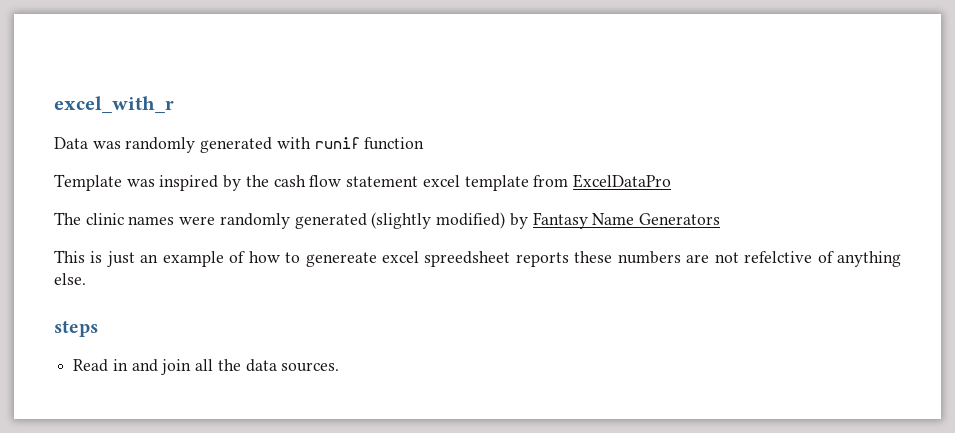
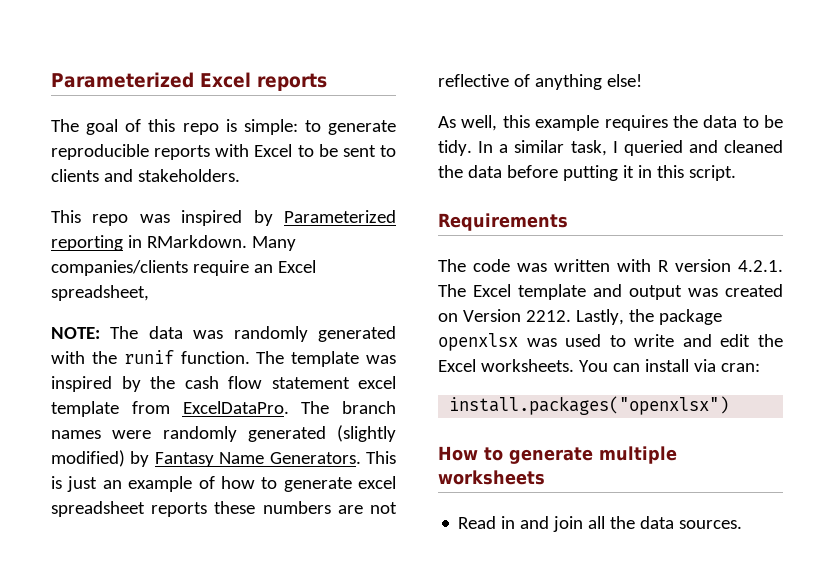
[54,96,174,114] [54,137,425,153] [54,174,122,191] excel_with_r // Data was randomly generated with runif function // Template -> [51,72,327,91] [51,119,396,135] [51,144,397,160] [51,169,240,182] [51,210,396,226] [51,235,296,251] [51,260,316,276] [51,285,149,301] [51,326,396,342] [51,350,360,367] Parameterized Excel reports // The goal of this repo is simple: to generate reproducible reports with Excel to be sent to clients and stakeholders. // This repo was inspired by Parameterized reporting in RMarkdown. Many companies/clients require an Excel spreadsheet, // NOTE: The data was randomly generated with the runif function. The template
[572,174,671,188] [54,212,124,225] ExcelDataPro // The clinic -> [182,401,396,414] ExcelDataPro. The branch
[638,213,720,225] Generators // -> [269,452,361,464] Generators.
[305,251,511,267] genereate excel spreedsheet -> [283,476,396,492] [51,501,145,517] generate excel spreadsheet
[744,251,813,263] refelctive -> [438,74,509,87] reflective
[54,273,86,285] [54,320,98,337] else. // steps -> [606,74,642,87] [438,115,783,131] [438,140,783,156] [438,165,736,181] [438,213,568,231] [438,259,783,272] [438,284,783,300] [438,309,722,325] [438,333,783,351] [438,359,760,372] [449,396,730,415] [438,446,677,464] [438,470,545,485] else! // As well, this example requires the data to be tidy. In a similar task, I queried and cleaned the data before putting it in this script. // Requirements // The code was written with R version 4.2.1. The Excel template and output was created on Version 2212. Lastly, the package openxlsx was used to write and edit the Excel worksheets. You can install via cran: // install.packages("openxlsx") // How to generate multiple worksheets

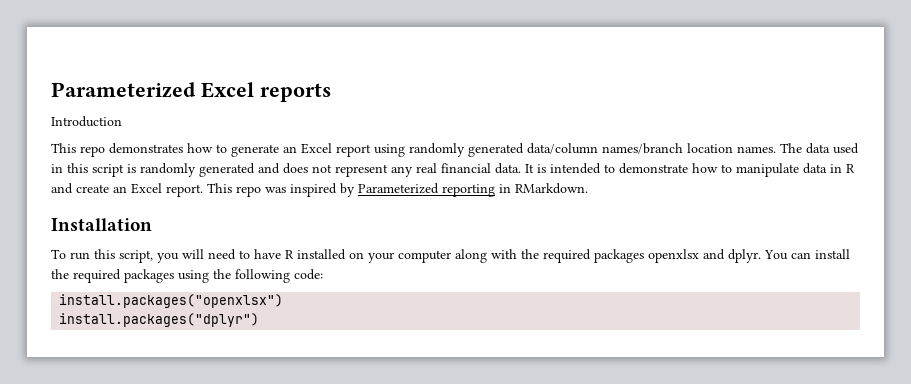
[51,119,396,135] [51,144,397,160] [51,169,240,182] The goal of this repo is simple: to generate reproducible reports with Excel to be sent to clients and stakeholders. // -> [51,116,122,127] [51,143,859,157] [51,163,855,177] [51,183,203,197] Introduction // This repo demonstrates how to generate an Excel report using randomly generated data/column names/branch location names. The data used in this script is randomly generated and does not represent any real financial data. It is intended to demonstrate how to manipulate data in R and create an Excel report.
[251,236,296,251] [51,260,316,276] [51,285,149,301] [51,326,396,342] [51,350,396,367] [51,376,396,392] [51,401,396,417] [51,425,396,442] [51,450,396,467] [51,476,396,492] [51,501,397,517] [438,74,642,90] [438,115,783,131] [438,140,783,156] [438,165,736,181] [438,213,568,231] [438,259,783,272] [438,284,783,300] [438,309,722,325] [438,333,783,351] [438,359,760,372] [449,396,730,415] [438,446,677,464] [438,470,545,485] [458,516,743,532] Many companies/clients require an Excel spreadsheet, // NOTE: The data was randomly generated with the runif function. The template was inspired by the cash flow statement excel template from ExcelDataPro. The branch names were randomly generated (slightly modified) by Fantasy Name Generators. This is just an example of how to generate excel spreadsheet reports these numbers are not reflective of anything else! // As well, this example requires the data to be tidy. In a similar task, I queried and cleaned the data before putting it in this script. // Requirements // The code was written with R version 4.2.1. The Excel template and output was created on Version 2212. Lastly, the package openxlsx was used to write and edit the Excel worksheets. You can install via cran: // install.packages("openxlsx") // How to generate multiple worksheets // Read in and join all the data sources. -> [51,218,152,231] [51,249,850,263] [51,269,323,283] [59,294,284,308] [59,313,260,327] // Installation // To run this script, you will need to have R installed on your computer along with the required packages openxlsx and dplyr. You can install the required packages using the following code: // install.packages("openxlsx") // install.packages("dplyr")

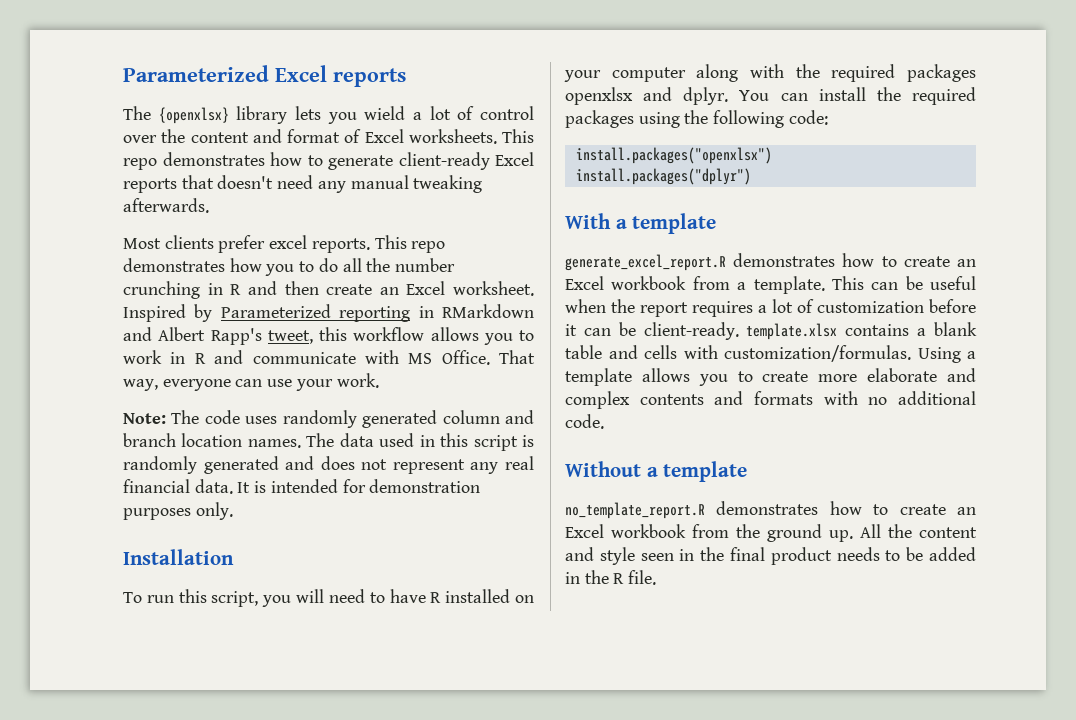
[51,116,122,127] Introduction // -> [123,106,534,124] [123,129,497,144] The {openxlsx} library lets you wield a lot of control over the content and format of Excel worksheets.
[283,143,683,157] an Excel report using randomly generated data/column names/branch -> [398,152,534,170] [123,175,483,193] [123,198,209,213] [123,235,446,253] [123,258,456,276] [123,281,534,299] [123,304,534,322] [123,327,534,345] [123,350,535,365] [123,373,379,391] [123,410,534,428] [123,433,176,447] client-ready Excel reports that doesn't need any manual tweaking afterwards. // Most clients prefer excel reports. This repo demonstrates how you to do all the number crunching in R and then create an Excel worksheet. Inspired by Parameterized reporting in RMarkdown and Albert Rapp's tweet, this workflow allows you to work in R and communicate with MS Office. That way, everyone can use your work. // Note: The code uses randomly generated column and branch
[604,163,855,177] [51,183,588,197] to demonstrate how to manipulate data in R and create an Excel report. This repo was inspired by Parameterized reporting in RMarkdown. -> [342,479,481,493] [123,502,233,520] for demonstration purposes only.
(260, 320) none -> [565,213,717,234] [565,253,976,271] [565,276,976,294] [565,299,976,317] [565,322,977,340] [565,345,976,363] [565,368,976,386] [565,391,976,409] [565,414,604,429] [565,461,748,482] [565,501,976,519] [565,524,977,542] [565,547,976,565] [565,570,657,585] // With a template // generate_excel_report.R demonstrates how to create an Excel workbook from a template. This can be useful when the report requires a lot of customization before it can be client-ready. template.xlsx contains a blank table and cells with customization/formulas. Using a template allows you to create more elaborate and complex contents and formats with no additional code. // Without a template // no_template_report.R demonstrates how to create an Excel workbook from the ground up. All the content and style seen in the final product needs to be added in the R file.

